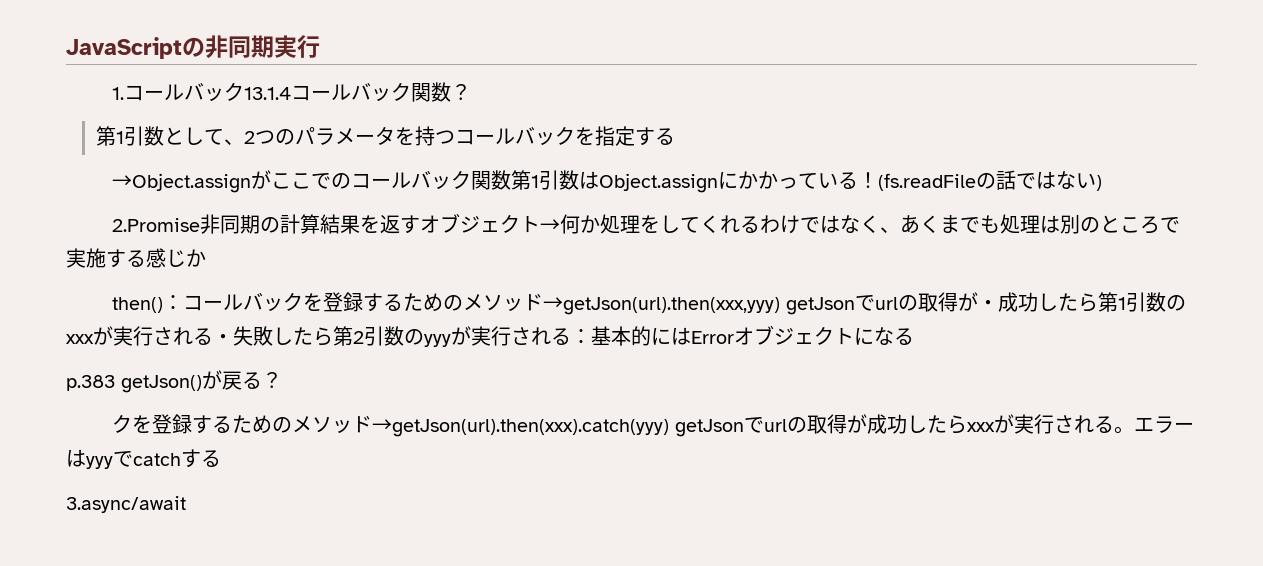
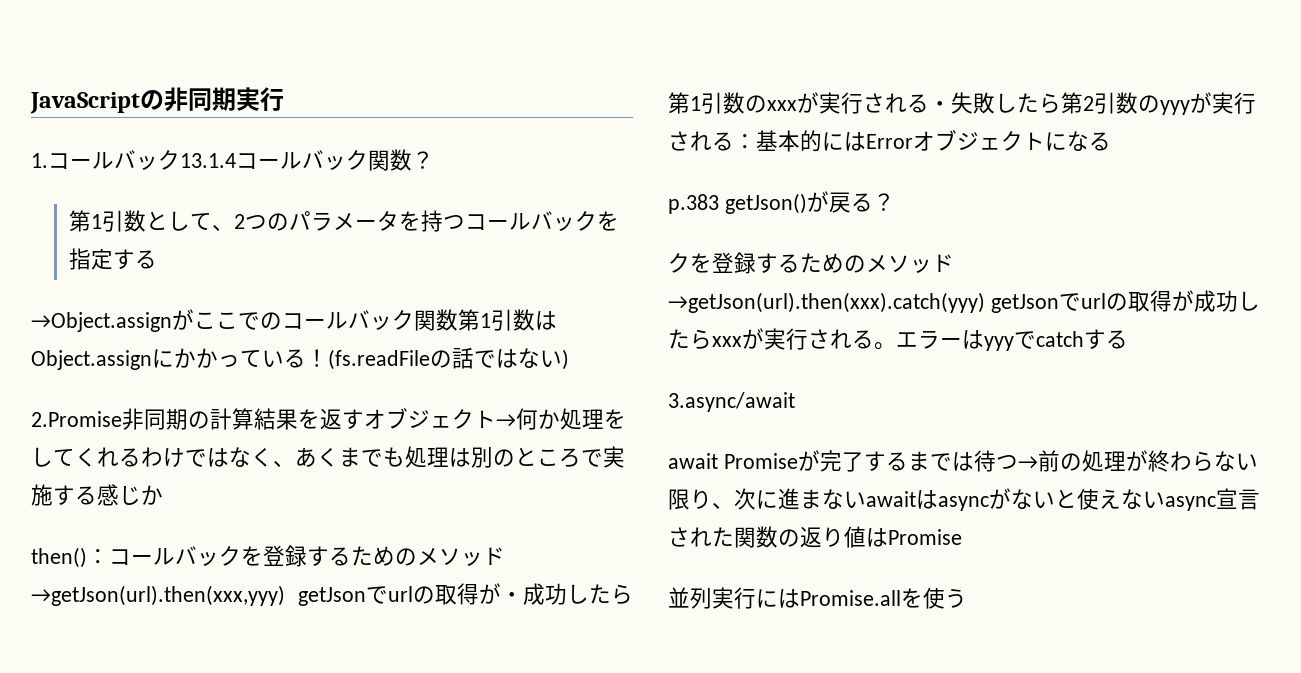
(186, 504) none -> [668,450,1258,472] [668,488,1260,511] [668,526,962,548] [668,587,967,609] // await Promiseが完了するまでは待つ→前の処理が終わらない限り、次に進まないawaitはasyncがないと使えないasync宣言された関数の返り値はPromise // 並列実行にはPromise.allを使う

